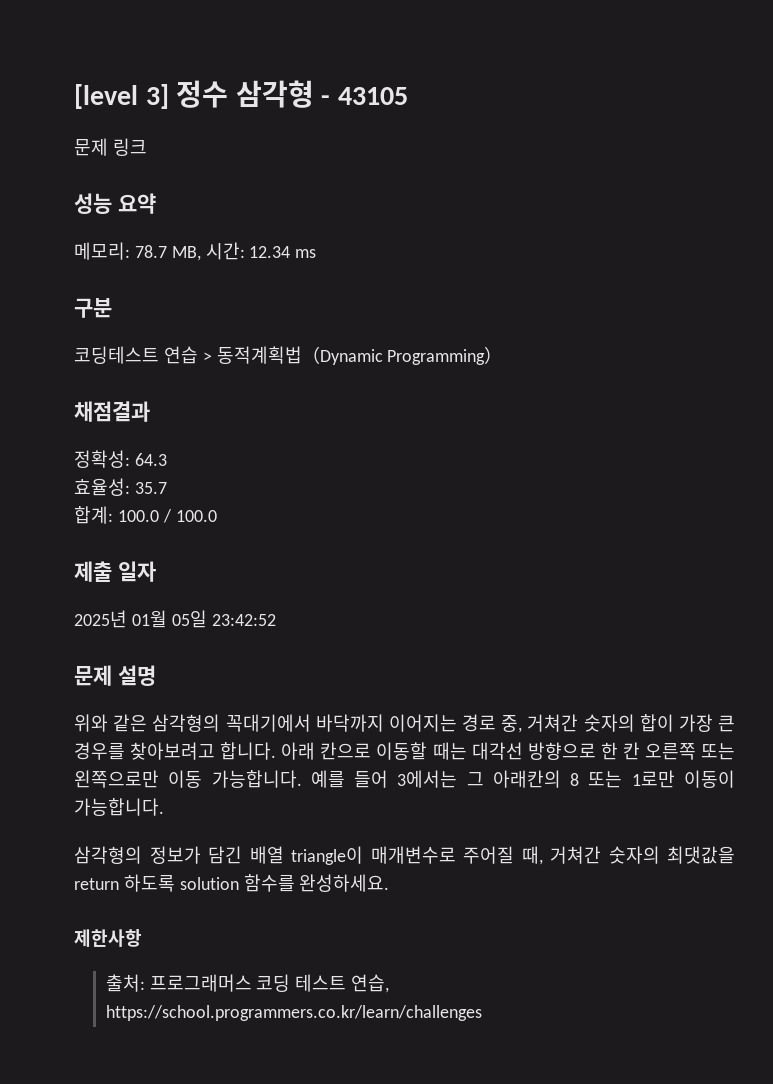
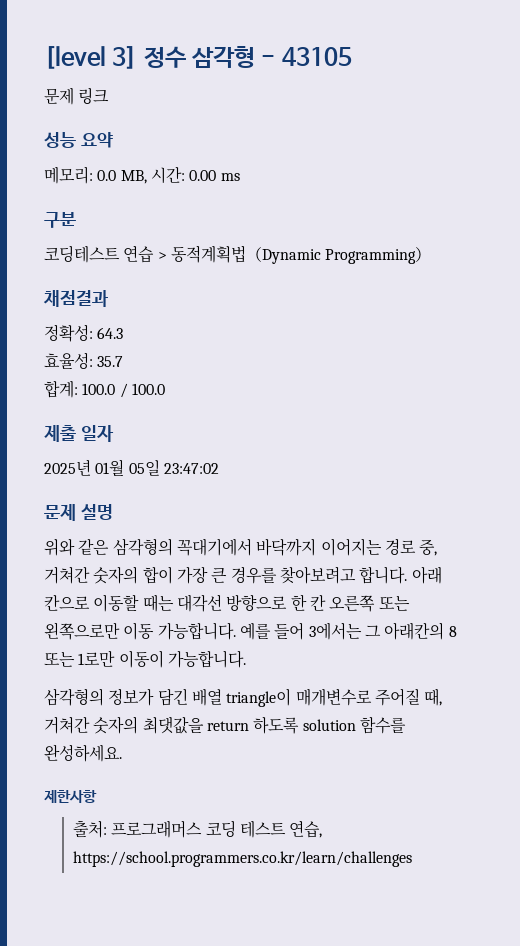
[134,245,167,258] 78.7 -> [97,170,117,181] 0.0
[249,246,291,258] 12.34 -> [189,170,217,181] 0.00
[211,614,276,626] 23:42:52 -> [163,463,219,474] 23:47:02

